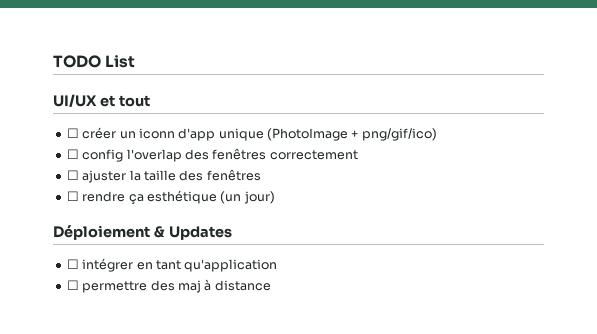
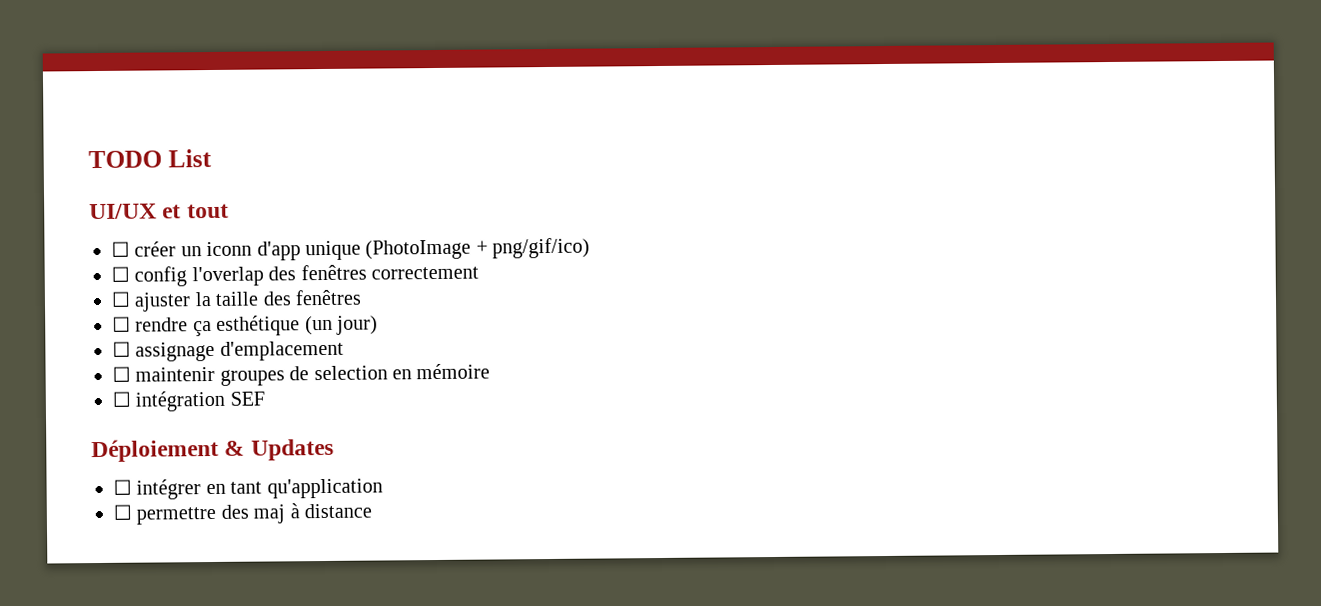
(275, 197) none -> [112,340,344,362] [112,363,491,386] [112,390,265,412] // ☐ assignage d'emplacement // ☐ maintenir groupes de selection en mémoire // ☐ intégration SEF

